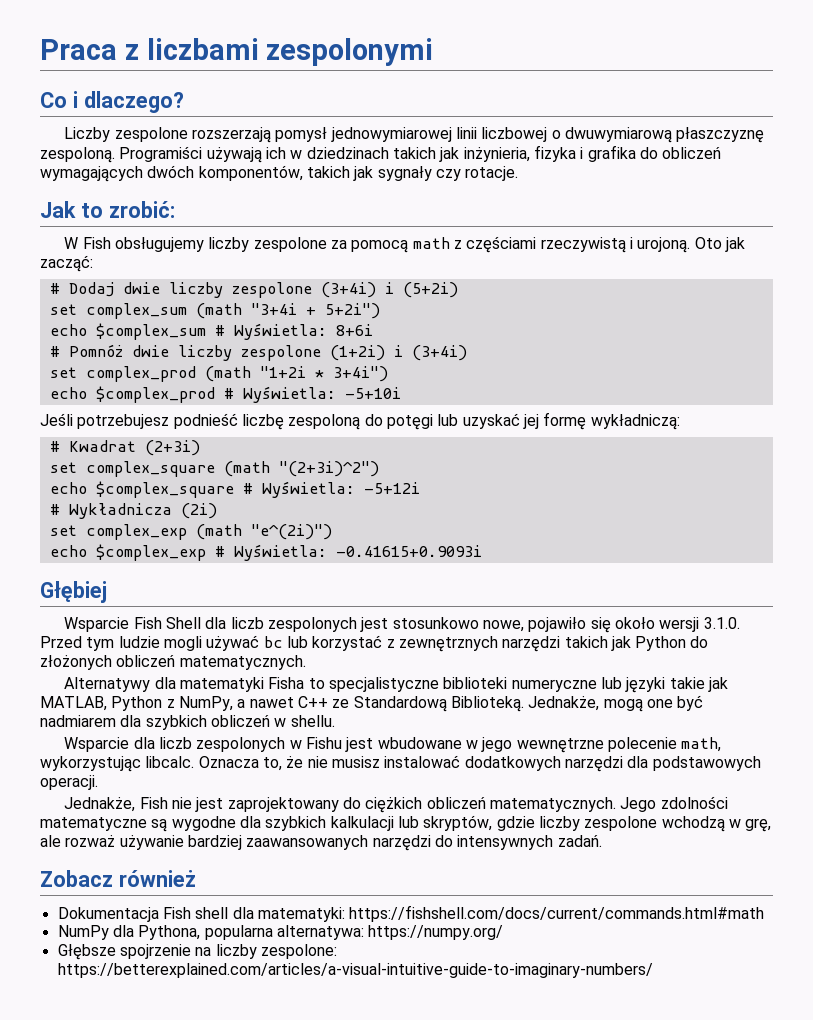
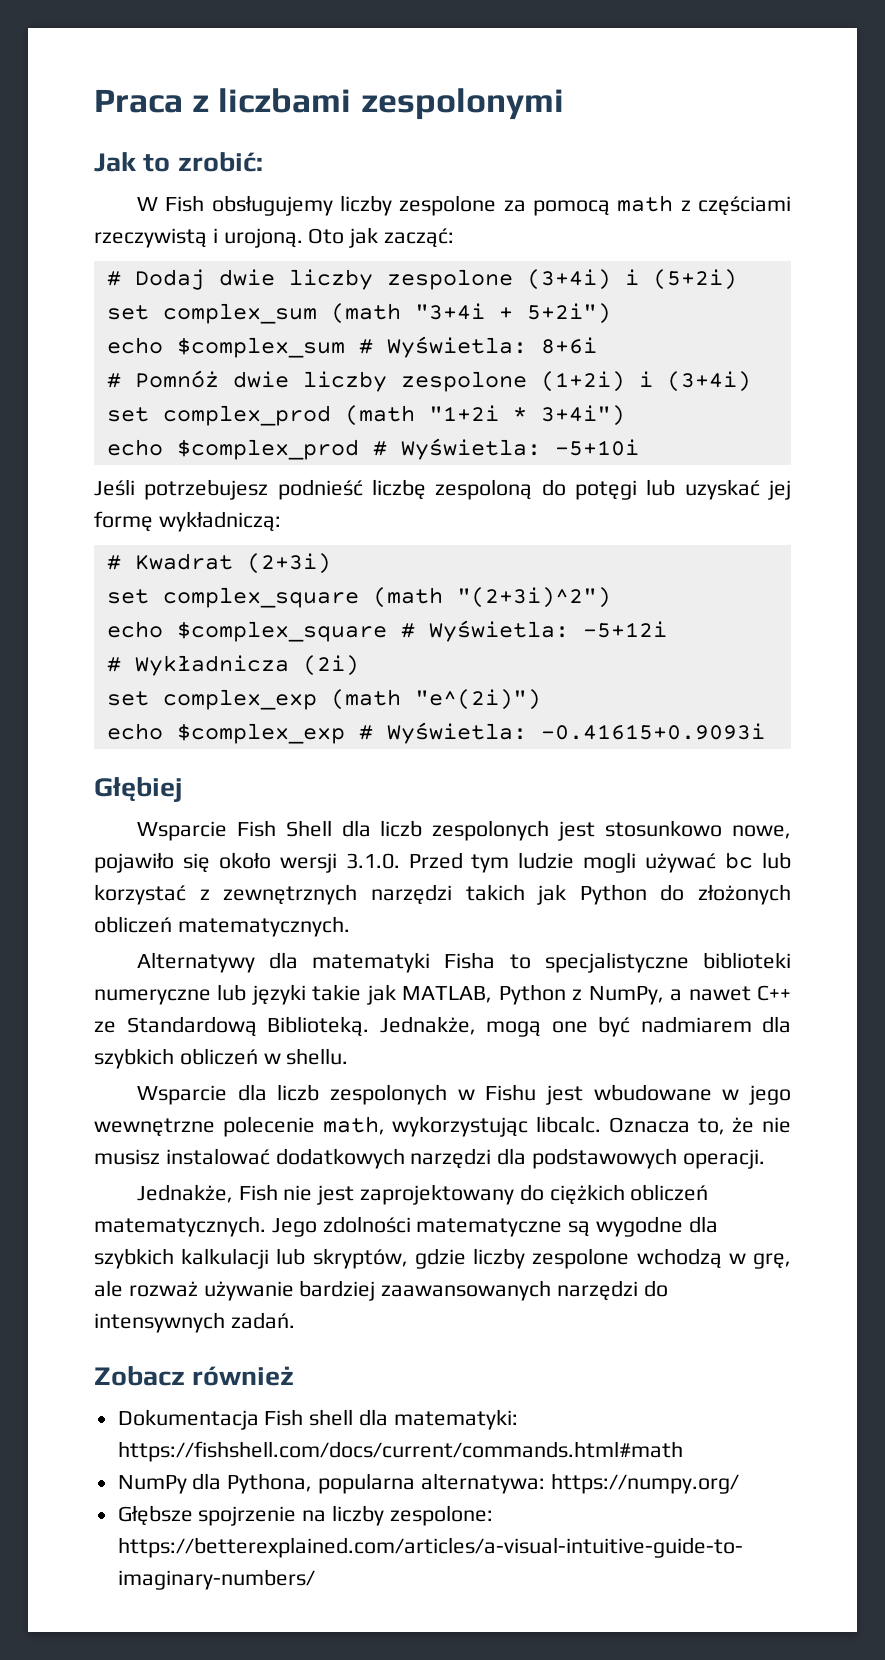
[40,91,184,113] [64,127,765,143] [40,145,722,163] [40,165,519,182] // Co i dlaczego? // Liczby zespolone rozszerzają pomysł jednowymiarowej linii liczbowej o dwuwymiarową płaszczyznę zespoloną. Programiści używają ich w dziedzinach takich jak inżynieria, fizyka i grafika do obliczeń wymagających dwóch komponentów, takich jak sygnały czy rotacje. -> (564, 104) none

